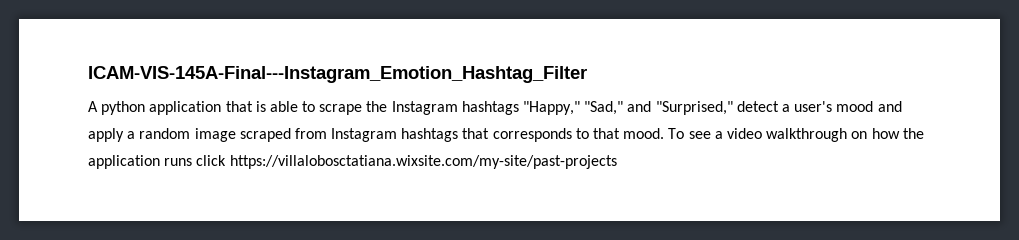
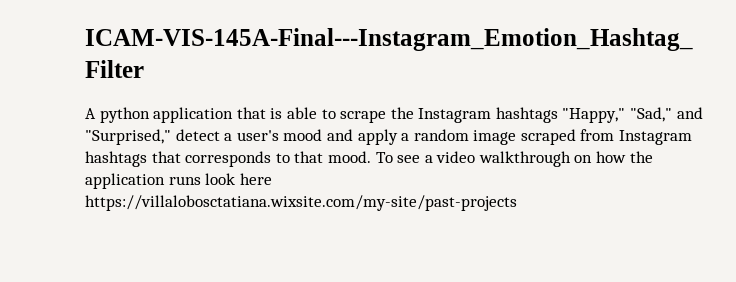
[196,155,227,166] click -> [205,173,272,185] look here

